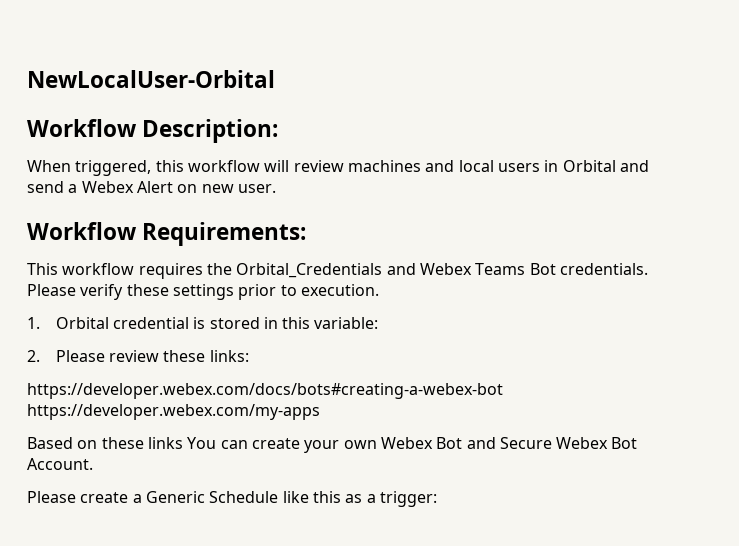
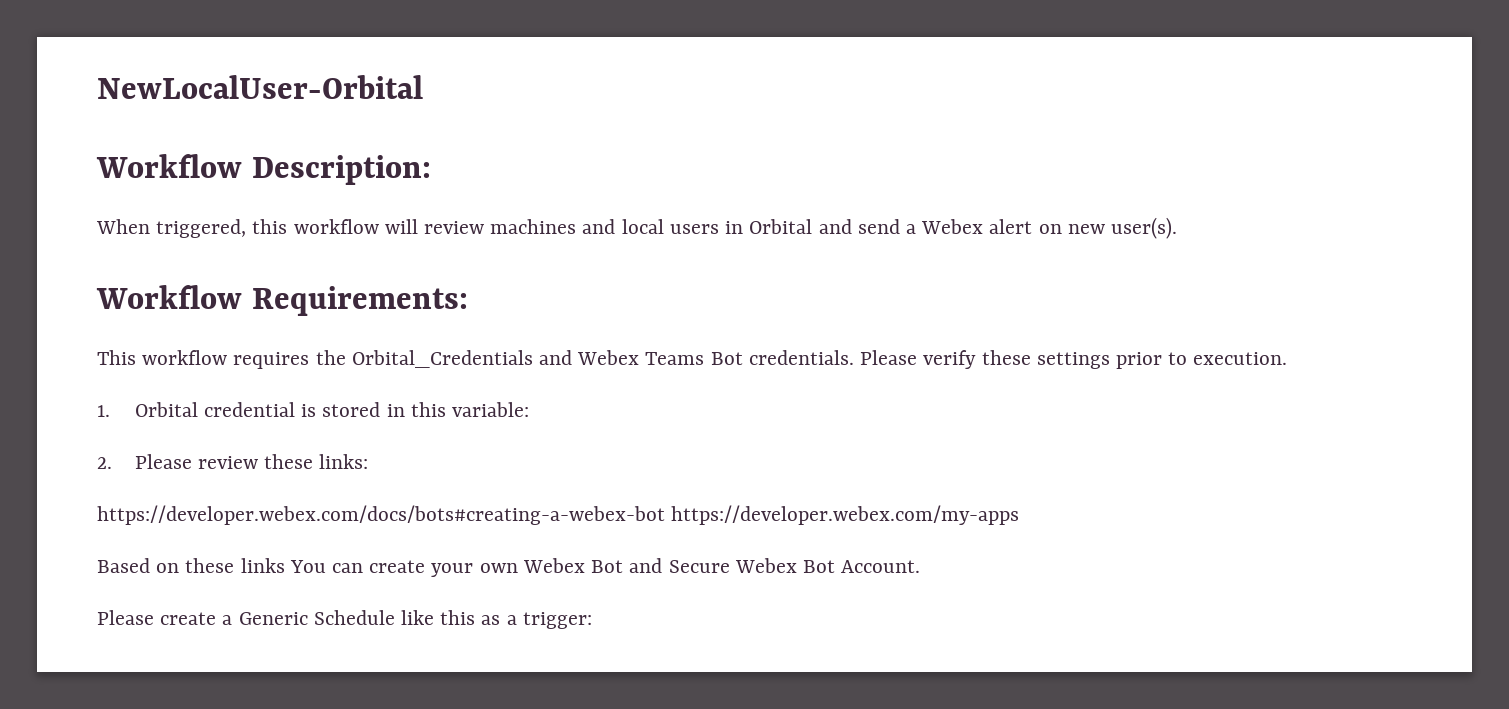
[136,181,173,193] Alert -> [989,219,1033,234] alert
[237,184,276,193] user. -> [1110,217,1177,239] user(s).

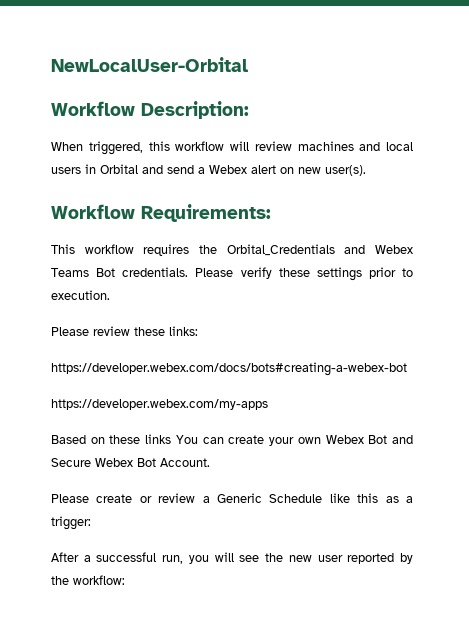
[97,402,529,417] [97,457,112,469] 1. Orbital credential is stored in this variable: // 2. -> (110, 295) none
(665, 515) none -> (407, 369) //
(217, 618) none -> [139,493,196,503] or review
(592, 620) none -> [51,552,413,564] [51,575,125,585] // After a successful run, you will see the new user reported by the workflow:

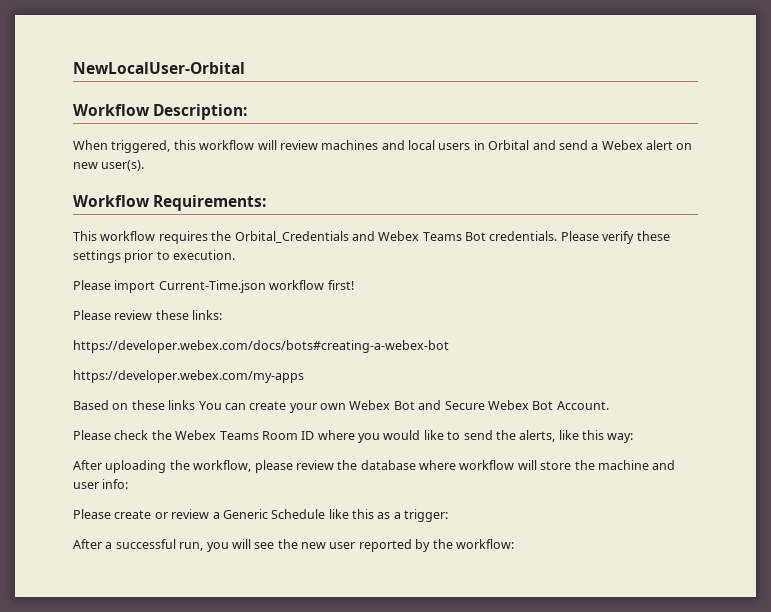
(110, 295) none -> [73,280,354,293] // Please import Current-Time.json workflow first!
(210, 462) none -> [73,430,634,443] [73,460,676,473] [73,479,129,489] // Please check the Webex Teams Room ID where you would like to send the alerts, like this way: // After uploading the workflow, please review the database where workflow will store the machine and user info:

